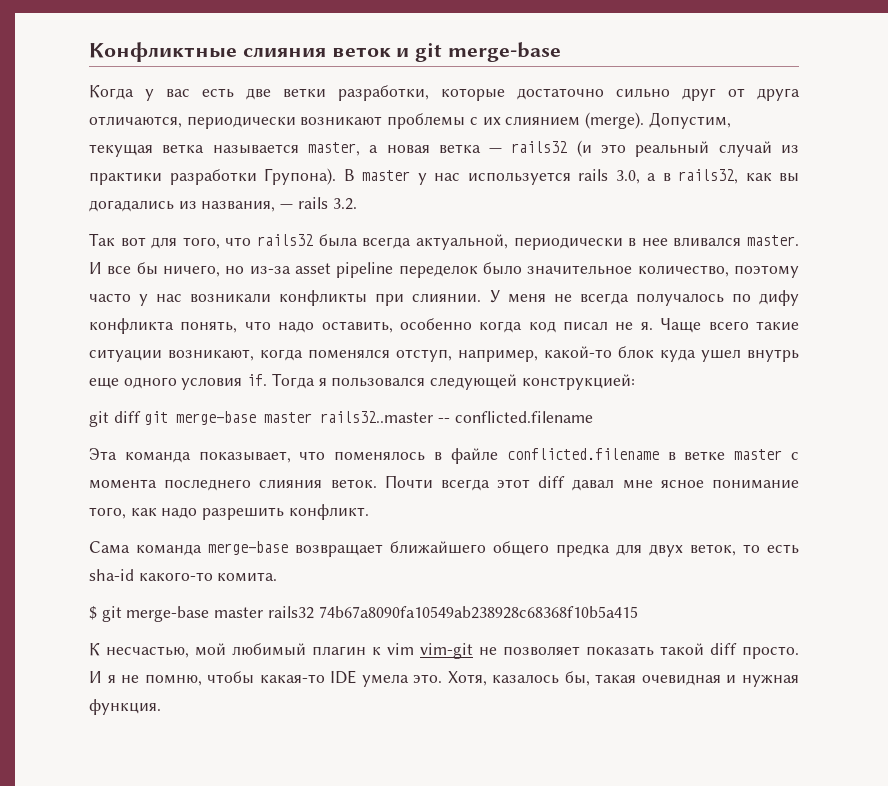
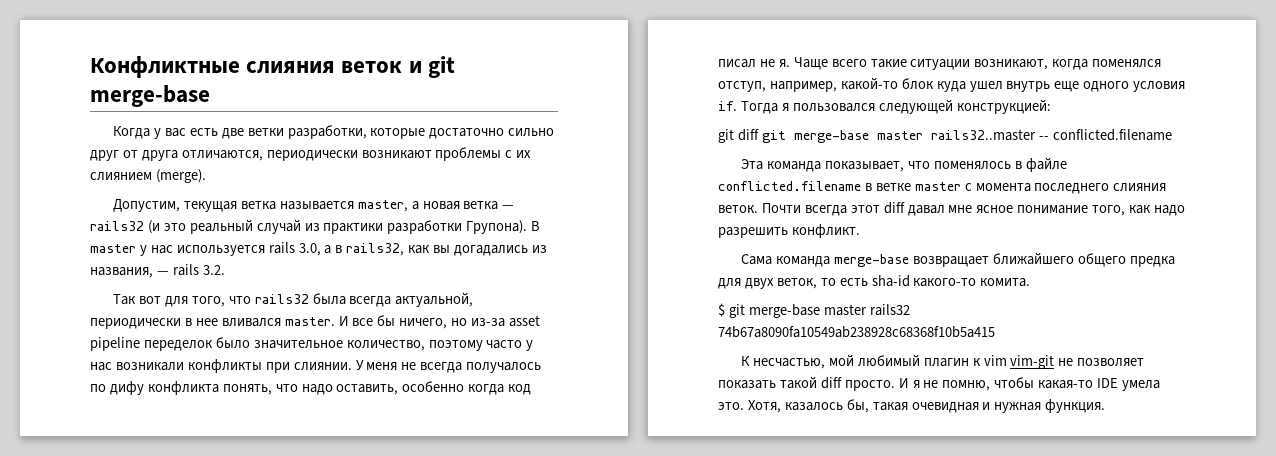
(645, 120) none -> (206, 176) //

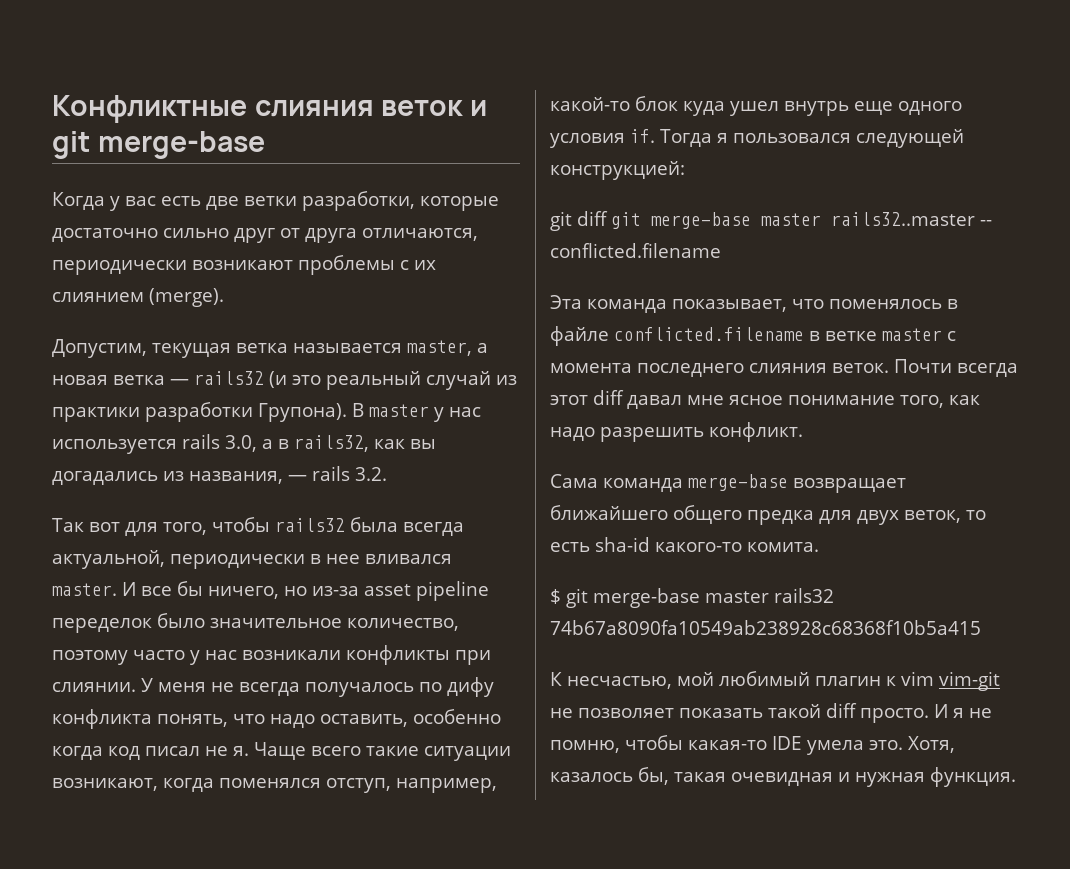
[228,296,251,304] что -> [212,517,270,532] чтобы

